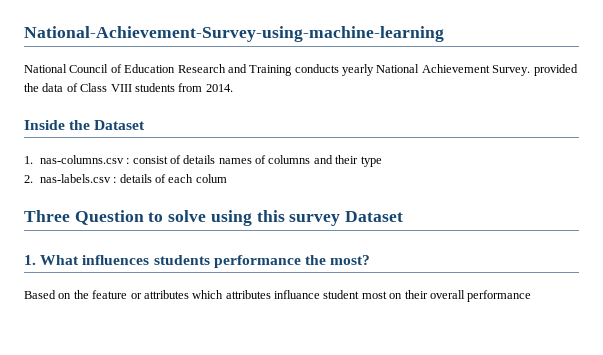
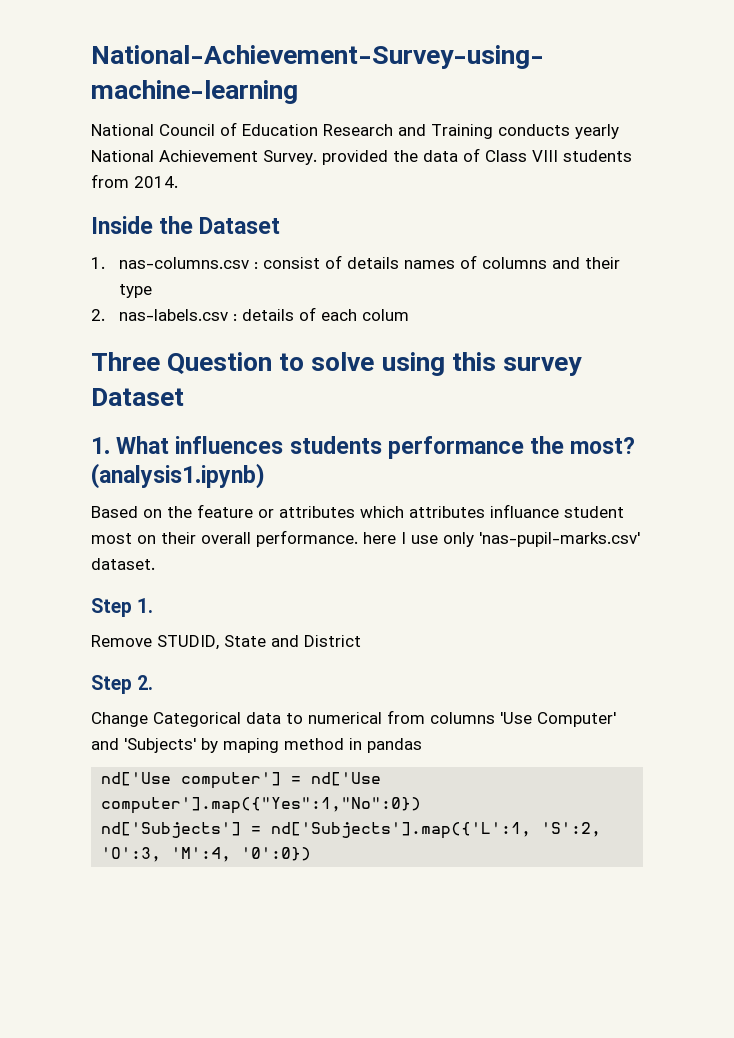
(371, 260) none -> [91,463,265,489] (analysis1.ipynb)
[467,290,532,302] performance -> [256,530,640,547] [91,558,155,570] [91,598,154,617] [91,635,361,650] [91,675,154,694] [91,710,616,727] [91,738,422,753] [101,772,382,789] [101,797,422,814] [101,822,602,839] [101,847,312,862] performance. here I use only 'nas-pupil-marks.csv' dataset. // Step 1. // Remove STUDID, State and District // Step 2. // Change Categorical data to numerical from columns 'Use Computer' and 'Subjects' by maping method in pandas // nd['Use computer'] = nd['Use computer'].map({"Yes":1,"No":0}) // nd['Subjects'] = nd['Subjects'].map({'L':1, 'S':2, 'O':3, 'M':4, '0':0})

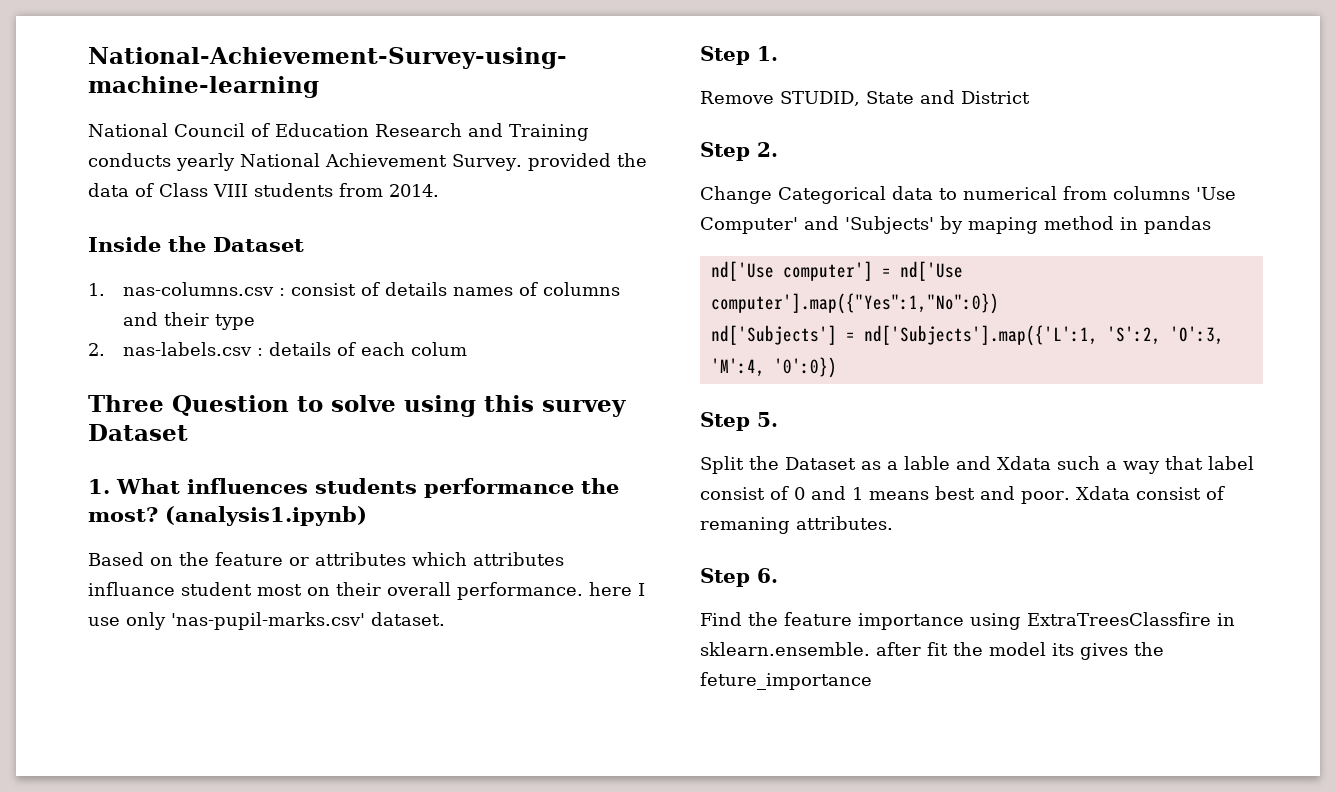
(312, 854) none -> [700,412,778,431] [700,456,1254,474] [700,486,1225,504] [700,516,893,534] [700,568,778,587] [700,612,1235,630] [700,642,1164,660] [700,672,872,690] // Step 5. // Split the Dataset as a lable and Xdata such a way that label consist of 0 and 1 means best and poor. Xdata consist of remaning attributes. // Step 6. // Find the feature importance using ExtraTreesClassfire in sklearn.ensemble. after fit the model its gives the feture_importance

